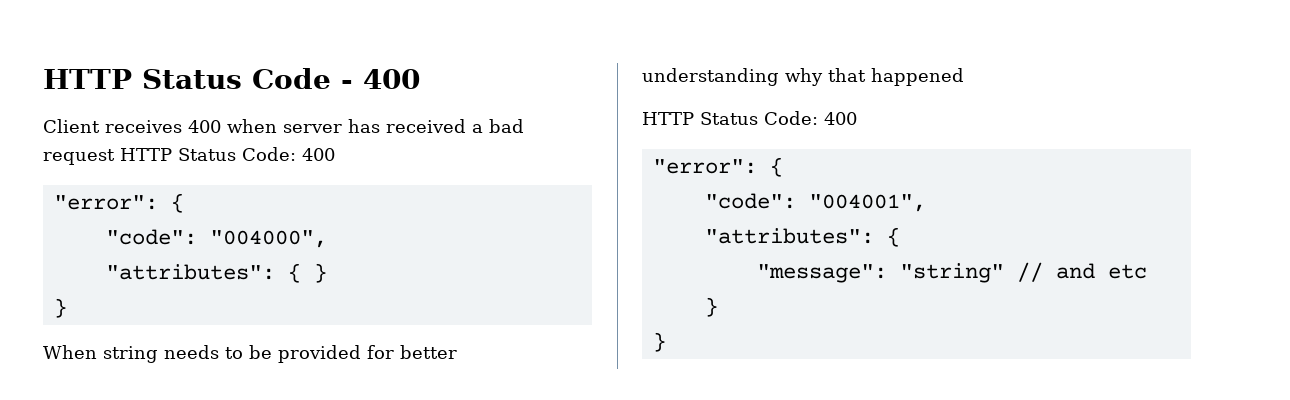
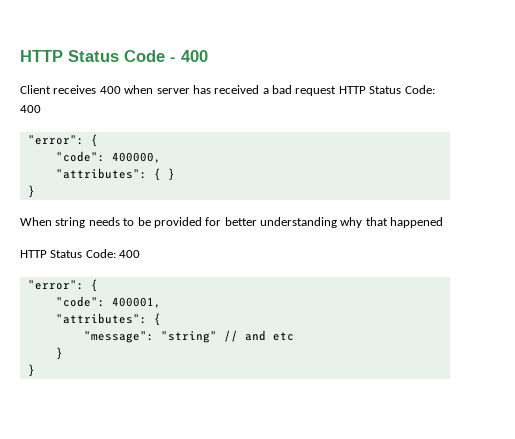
[209,230,327,248] "004000", -> [111,152,161,163] 400000,
[808,194,926,212] "004001", -> [111,297,161,308] 400001,

